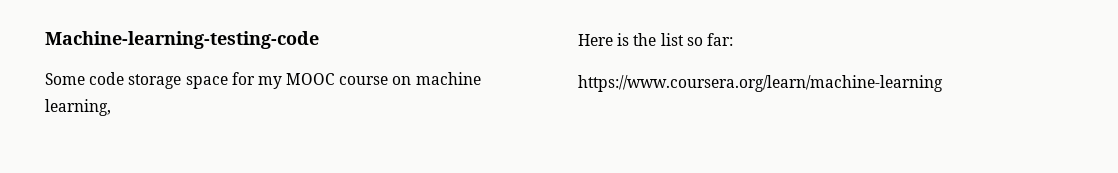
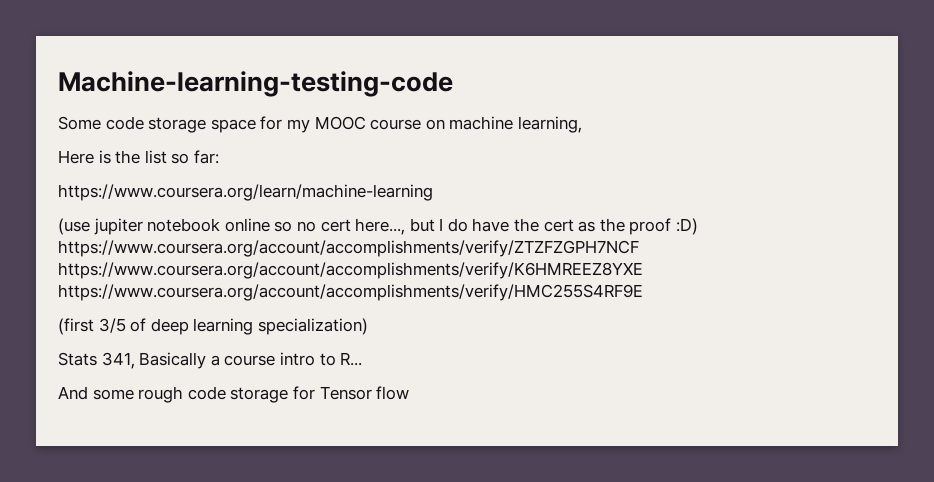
(943, 83) none -> [58,218,699,235] [58,240,639,257] [58,262,643,279] [58,284,643,301] [58,318,368,335] [58,352,363,369] [58,386,410,403] // (use jupiter notebook online so no cert here..., but I do have the cert as the proof :D) https://www.coursera.org/account/accomplishments/verify/ZTZFZGPH7NCF https://www.coursera.org/account/accomplishments/verify/K6HMREEZ8YXE https://www.coursera.org/account/accomplishments/verify/HMC255S4RF9E // (first 3/5 of deep learning specialization) // Stats 341, Basically a course intro to R... // And some rough code storage for Tensor flow

